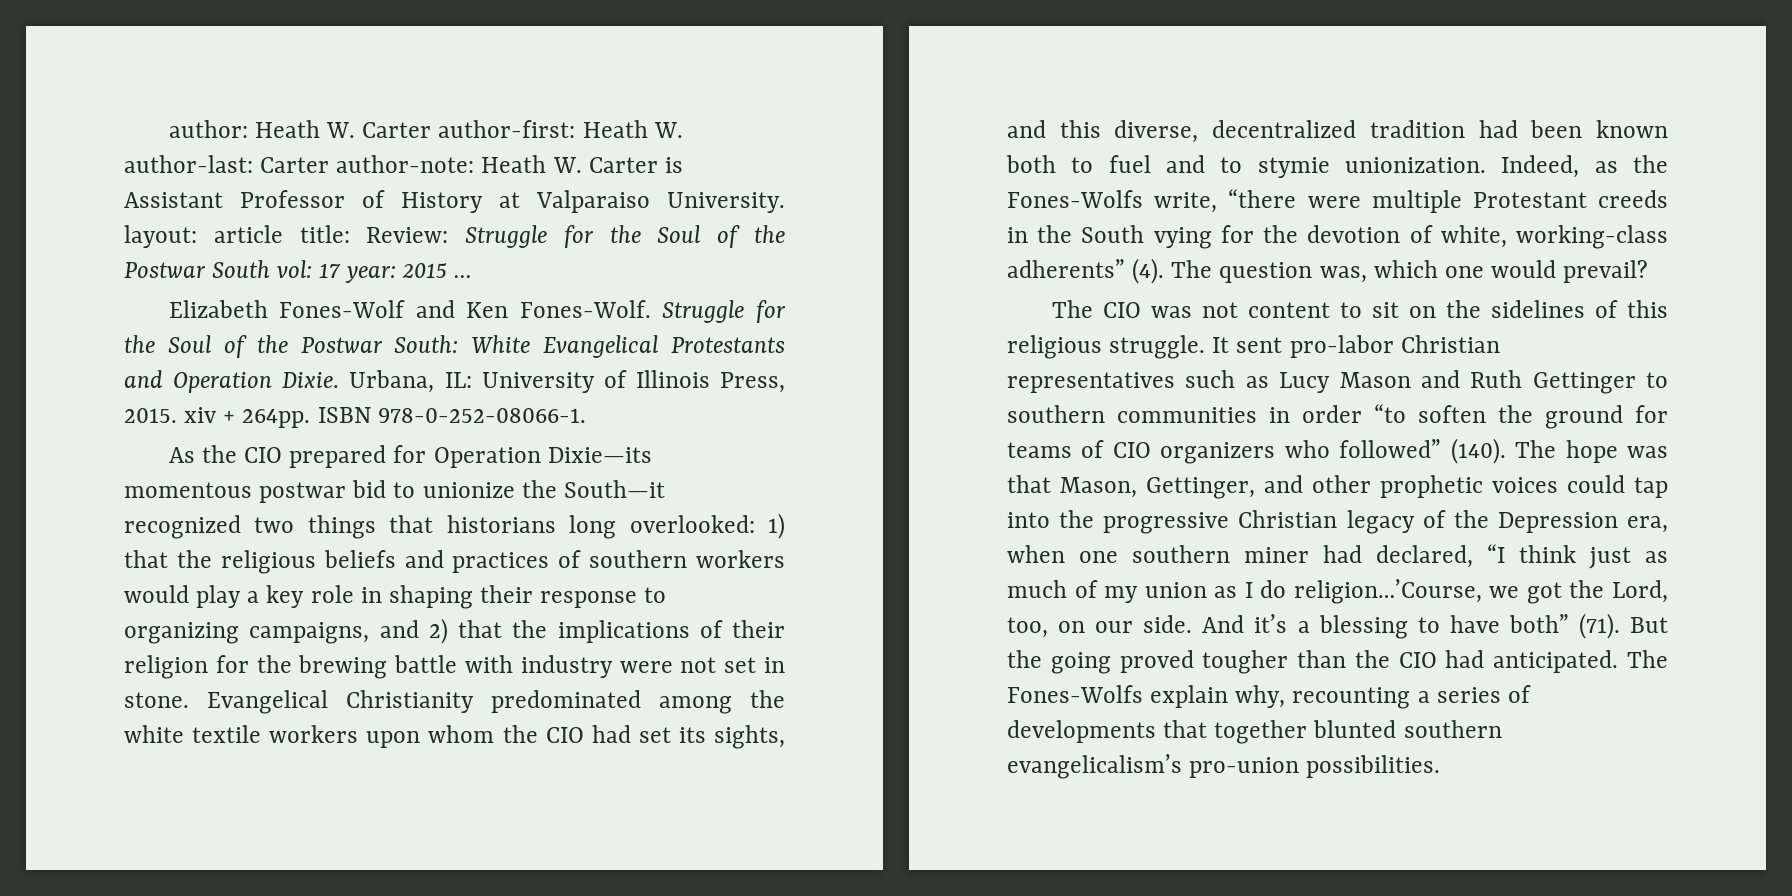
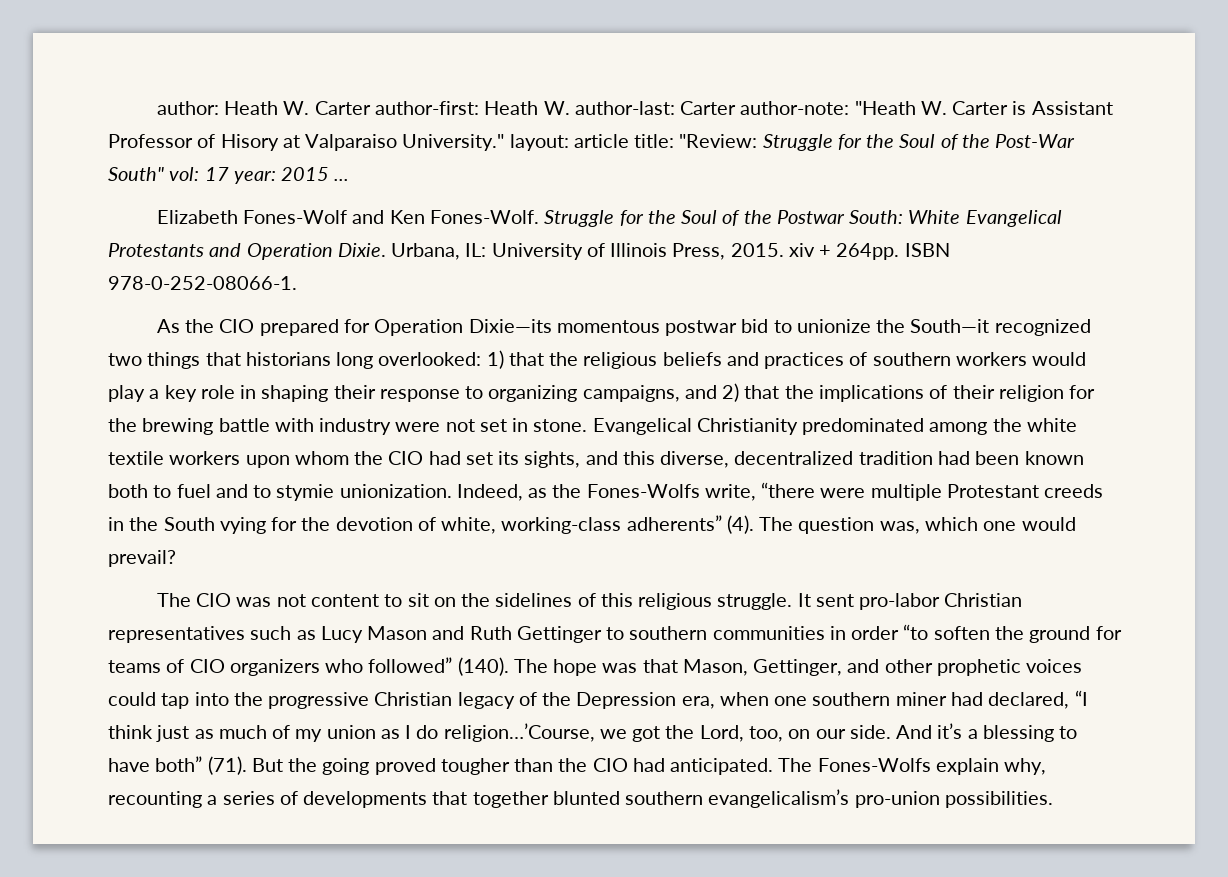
[481,155,547,173] Heath -> [854,101,916,115] "Heath
[401,192,483,213] History -> [220,134,279,151] Hisory
[667,192,785,213] University. -> [402,134,505,151] University."
[366,225,786,248] [124,260,271,278] Review: Struggle for the Soul of the Postwar South -> [679,134,1076,151] [108,167,164,181] "Review: Struggle for the Soul of the Post-War South"

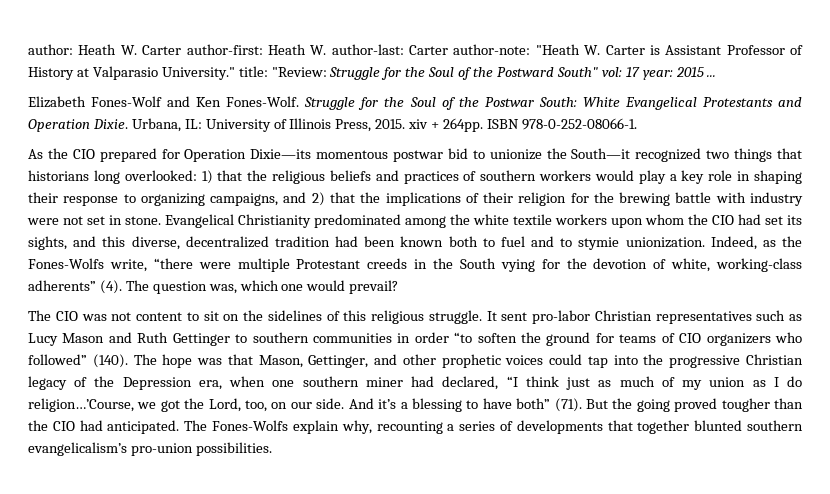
[220,134,629,151] Hisory at Valparaiso University." layout: article -> [28,66,235,80] History at Valparasio University."
[995,134,1076,148] Post-War -> [496,67,554,77] Postward

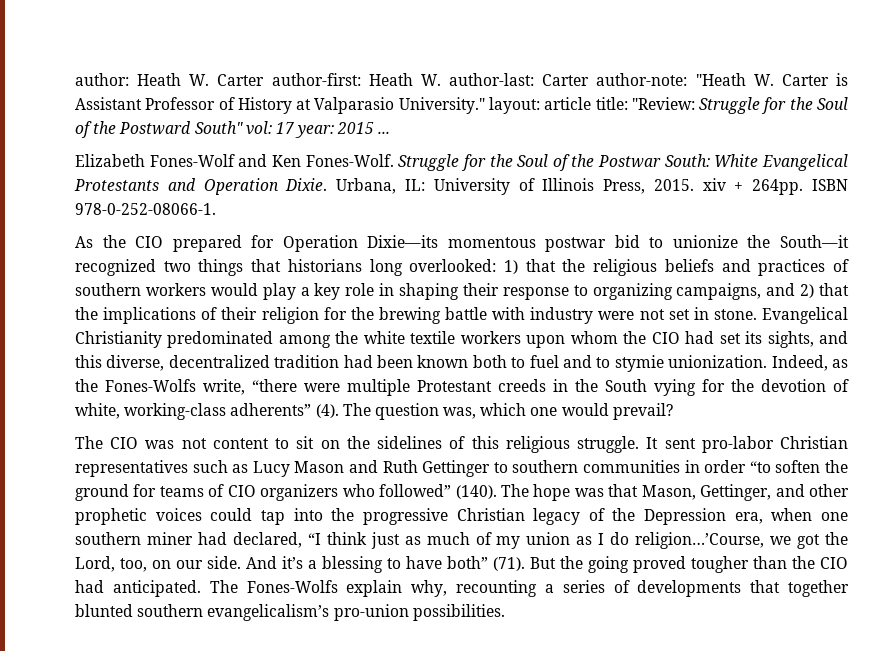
(235, 73) none -> [488,97,592,114] layout: article

